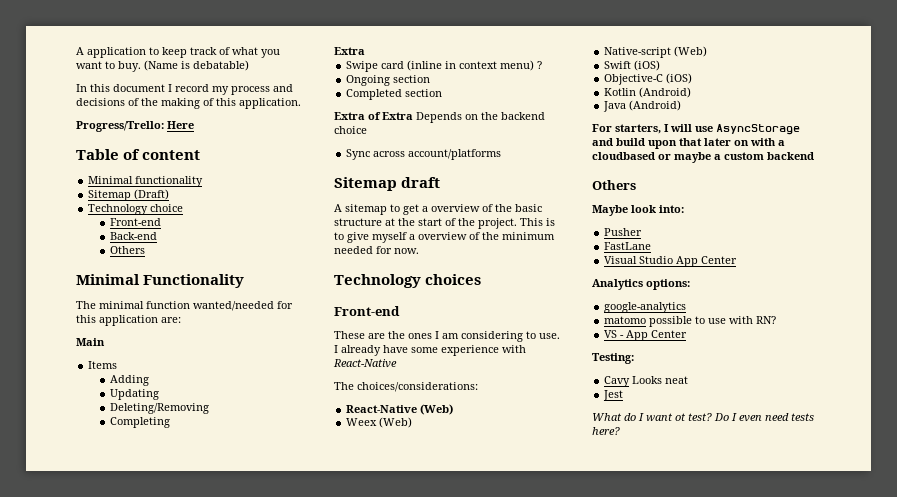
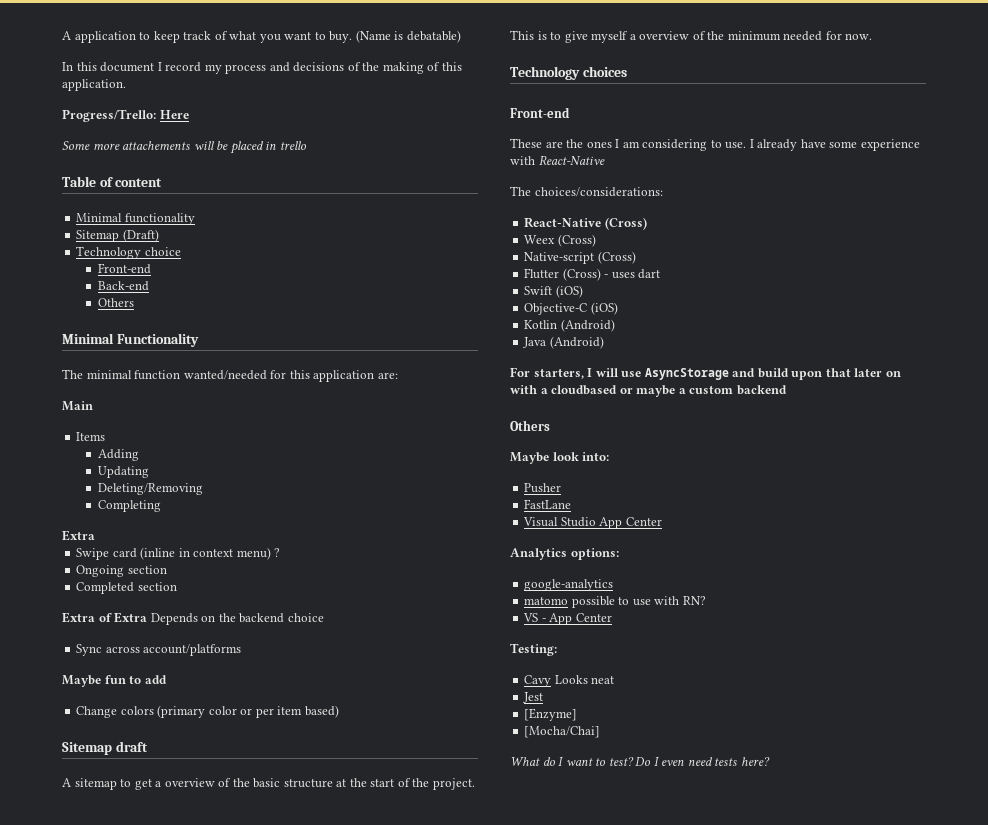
(194, 125) none -> [62,141,307,154] // Some more attachements will be placed in trello
(502, 154) none -> [62,675,167,687] [76,705,339,718] // Maybe fun to add // Change colors (primary color or per item based)
[420,404,454,415] (Web) -> [604,217,647,230] (Cross)
[379,417,413,428] (Web) -> [557,234,596,247] (Cross)
[674,46,708,57] (Web) -> [597,251,636,264] [524,268,661,281] (Cross) // Flutter (Cross) - uses dart
(624, 395) none -> [524,708,578,721] [524,726,601,738] // [Enzyme] // [Mocha/Chai]
[675,413,686,421] ot -> [595,758,607,766] to

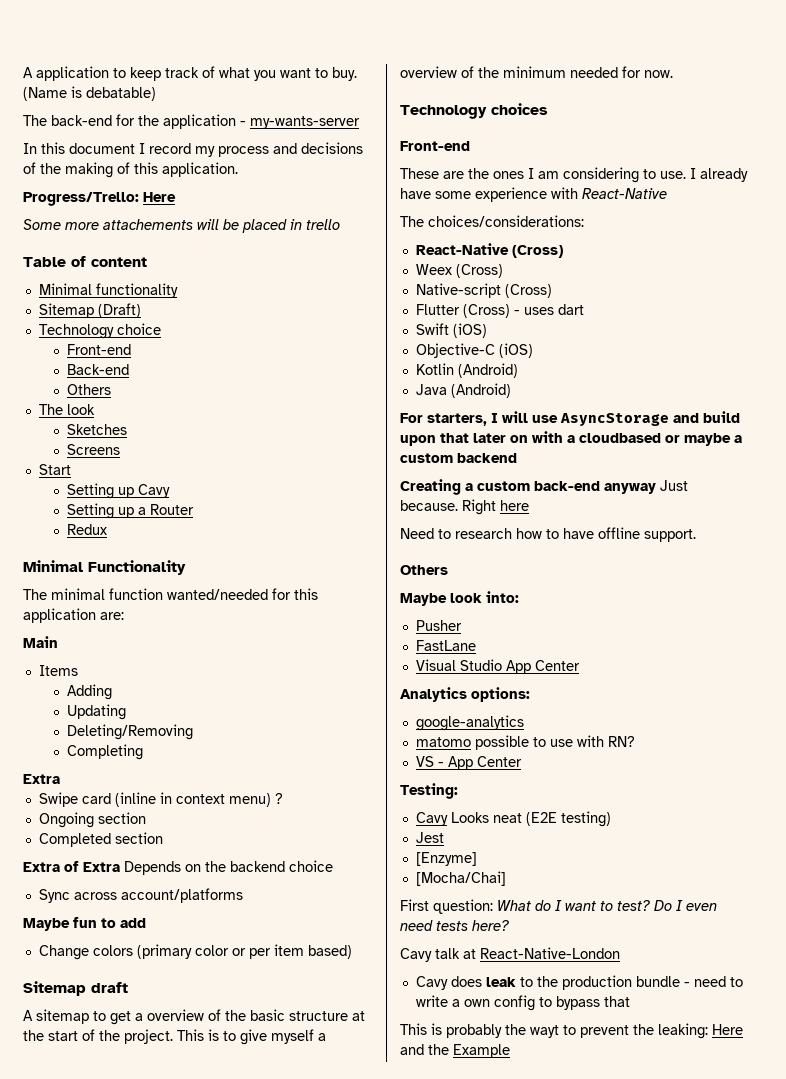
(461, 36) none -> [23,114,360,129] // The back-end for the application - my-wants-server
(134, 302) none -> [38,404,95,415] [67,424,128,435] [67,444,121,455] [38,464,71,475] [67,483,171,499] [67,503,195,519] [67,524,108,535] // The look // Sketches // Screens // Start // Setting up Cavy // Setting up a Router // Redux
(787, 390) none -> [400,479,688,495] [400,499,529,515] [400,527,696,542] // Creating a custom back-end anyway Just because. Right here // Need to research how to have offline support.
(615, 680) none -> [525,811,611,827] (E2E testing)
(601, 732) none -> [400,899,493,914] First question:
(770, 761) none -> [400,947,620,962] [415,975,743,990] [415,995,630,1011] [400,1023,743,1039] [400,1044,510,1058] // Cavy talk at React-Native-London // Cavy does leak to the production bundle - need to write a own config to bypass that // This is probably the wayt to prevent the leaking: Here and the Example

